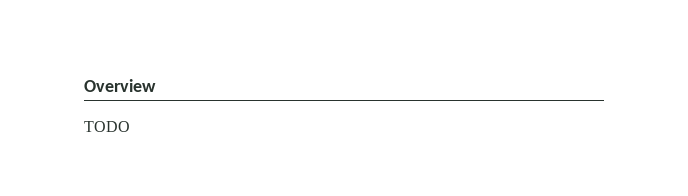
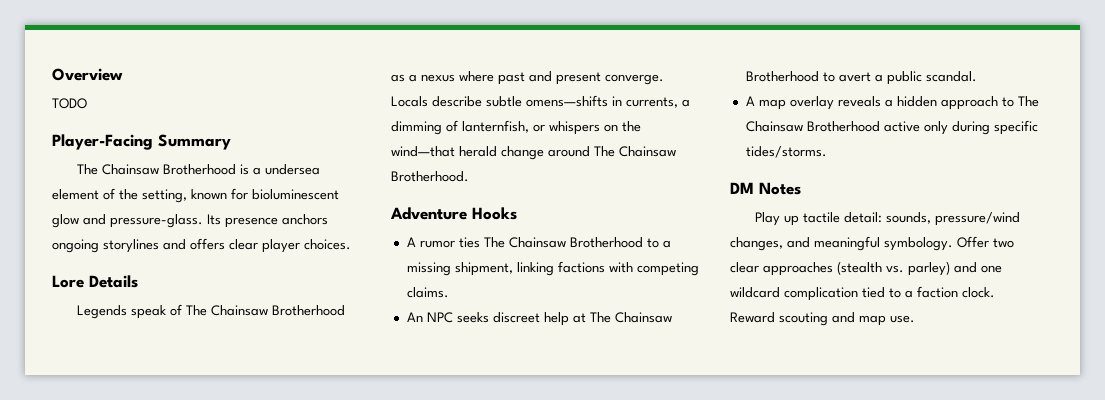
(130, 126) none -> [52,134,231,150] [77,164,321,175] [52,188,339,203] [52,214,328,228] [52,238,351,253] [52,275,138,288] [77,304,346,319] [391,71,664,85] [391,95,690,108] [391,120,641,135] [391,146,676,160] [391,171,469,182] [390,207,517,220] [406,237,671,248] [406,261,699,276] [406,287,449,298] [406,312,672,326] [745,71,977,85] [745,96,1039,110] [745,120,1038,135] [745,146,827,158] [730,182,801,195] [755,212,1021,226] [730,236,1014,251] [730,261,1002,276] [730,286,995,301] [730,312,915,326] // Player-Facing Summary // The Chainsaw Brotherhood is a undersea element of the setting, known for bioluminescent glow and pressure-glass. Its presence anchors ongoing storylines and offers clear player choices. // Lore Details // Legends speak of The Chainsaw Brotherhood as a nexus where past and present converge. Locals describe subtle omens—shifts in currents, a dimming of lanternfish, or whispers on the wind—that herald change around The Chainsaw Brotherhood. // Adventure Hooks // A rumor ties The Chainsaw Brotherhood to a missing shipment, linking factions with competing claims. // An NPC seeks discreet help at The Chainsaw Brotherhood to avert a public scandal. // A map overlay reveals a hidden approach to The Chainsaw Brotherhood active only during specific tides/storms. // DM Notes // Play up tactile detail: sounds, pressure/wind changes, and meaningful symbology. Offer two clear approaches (stealth vs. parley) and one wildcard complication tied to a faction clock. Reward scouting and map use.

